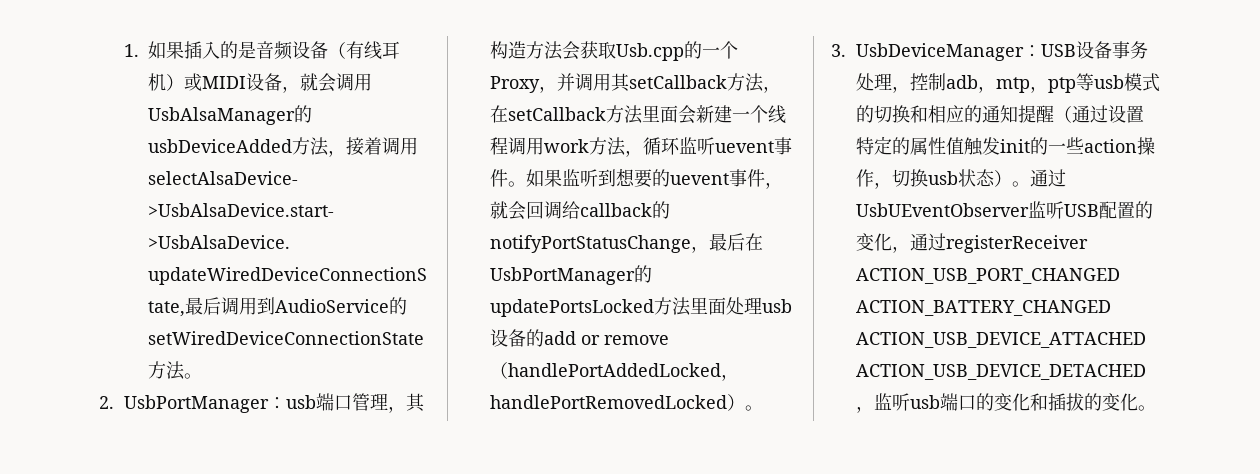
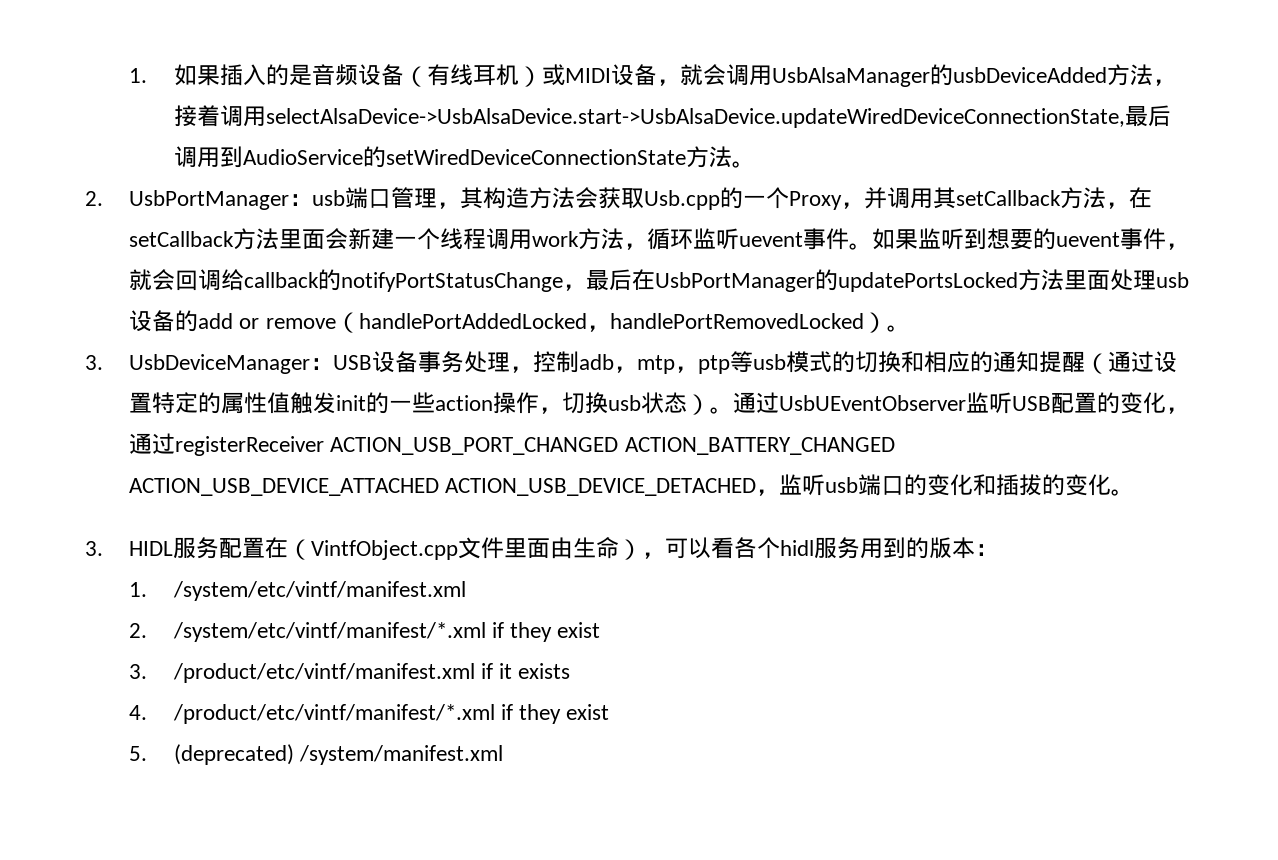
(1156, 408) none -> [85,537,999,560] [129,581,466,601] [129,622,601,642] [129,663,571,683] [129,704,610,724] [129,744,503,765] // 3. HIDL服务配置在（VintfObject.cpp文件里面由生命），可以看各个hidl服务用到的版本： // 1. /system/etc/vintf/manifest.xml // 2. /system/etc/vintf/manifest/*.xml if they exist // 3. /product/etc/vintf/manifest.xml if it exists // 4. /product/etc/vintf/manifest/*.xml if they exist // 5. (deprecated) /system/manifest.xml

